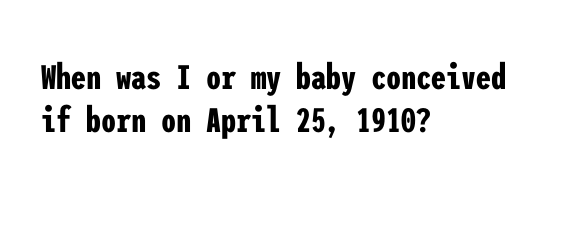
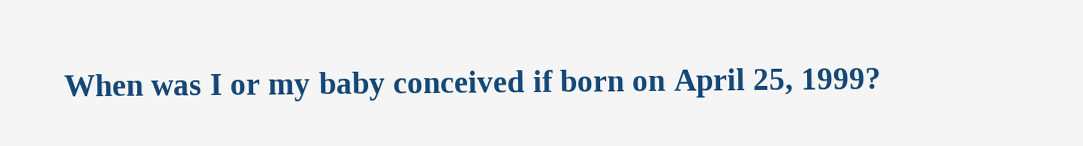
[356,107,431,133] 1910? -> [800,67,883,90] 1999?

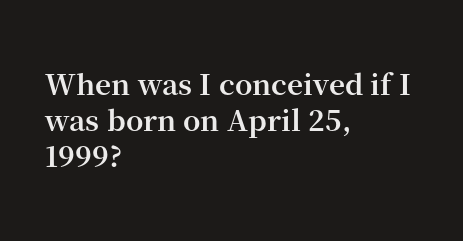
[230,69,554,102] or my baby conceived if -> [218,72,411,95] [44,116,99,131] conceived if I was

